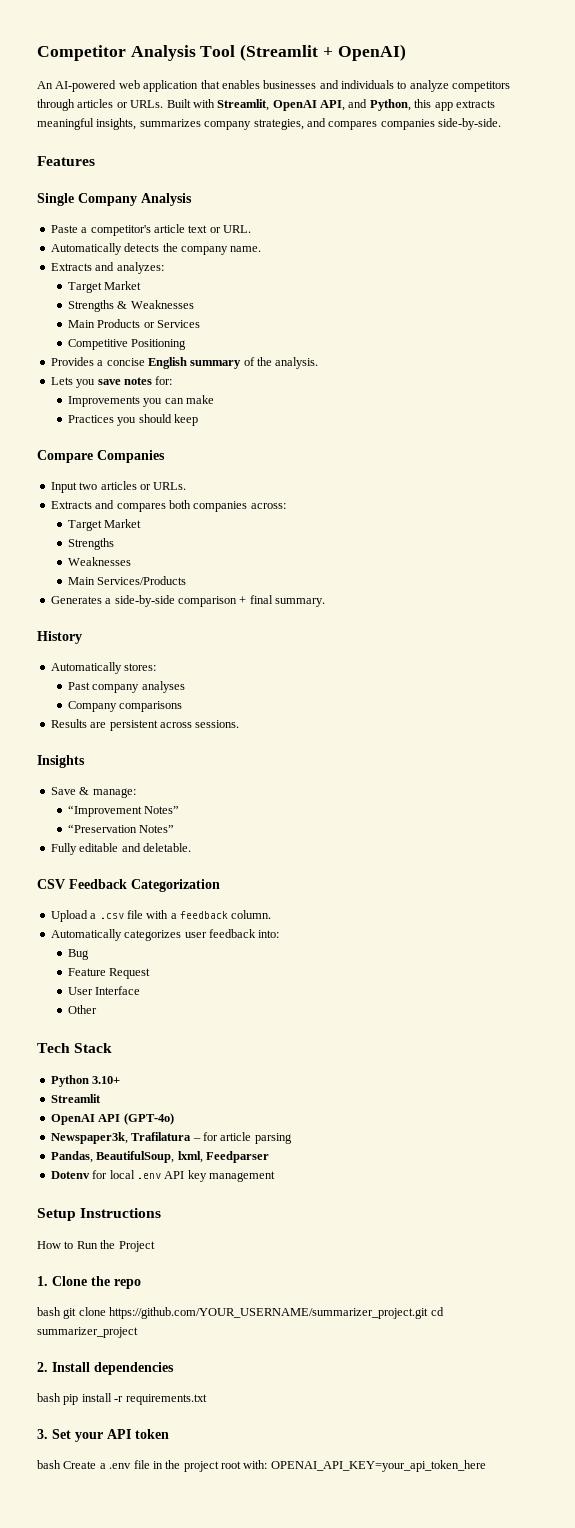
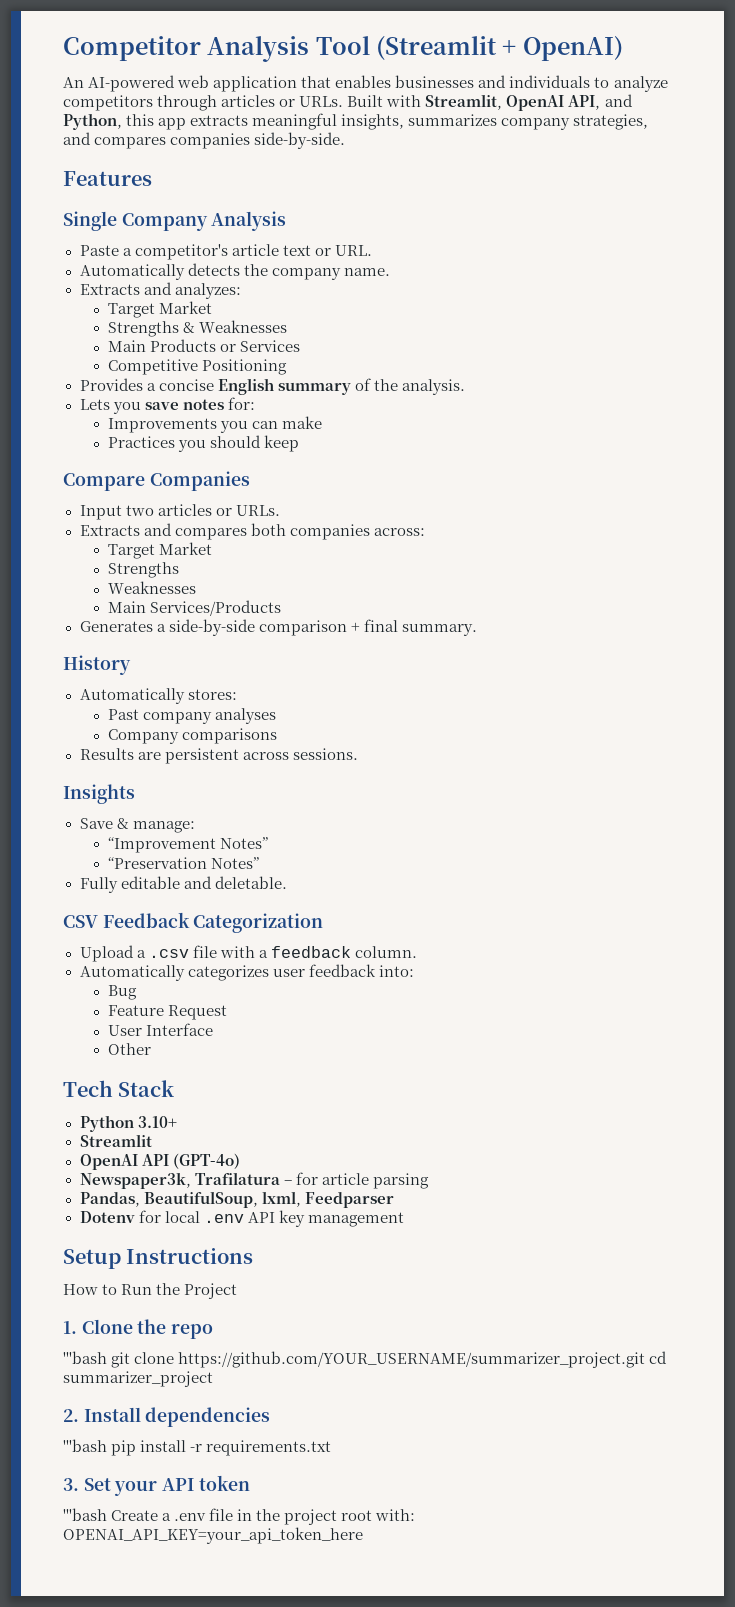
[37,1307,61,1316] bash -> [63,1351,107,1364] '''bash
[37,1393,61,1402] bash -> [63,1439,107,1452] '''bash
[37,1460,61,1469] bash -> [63,1508,107,1521] '''bash

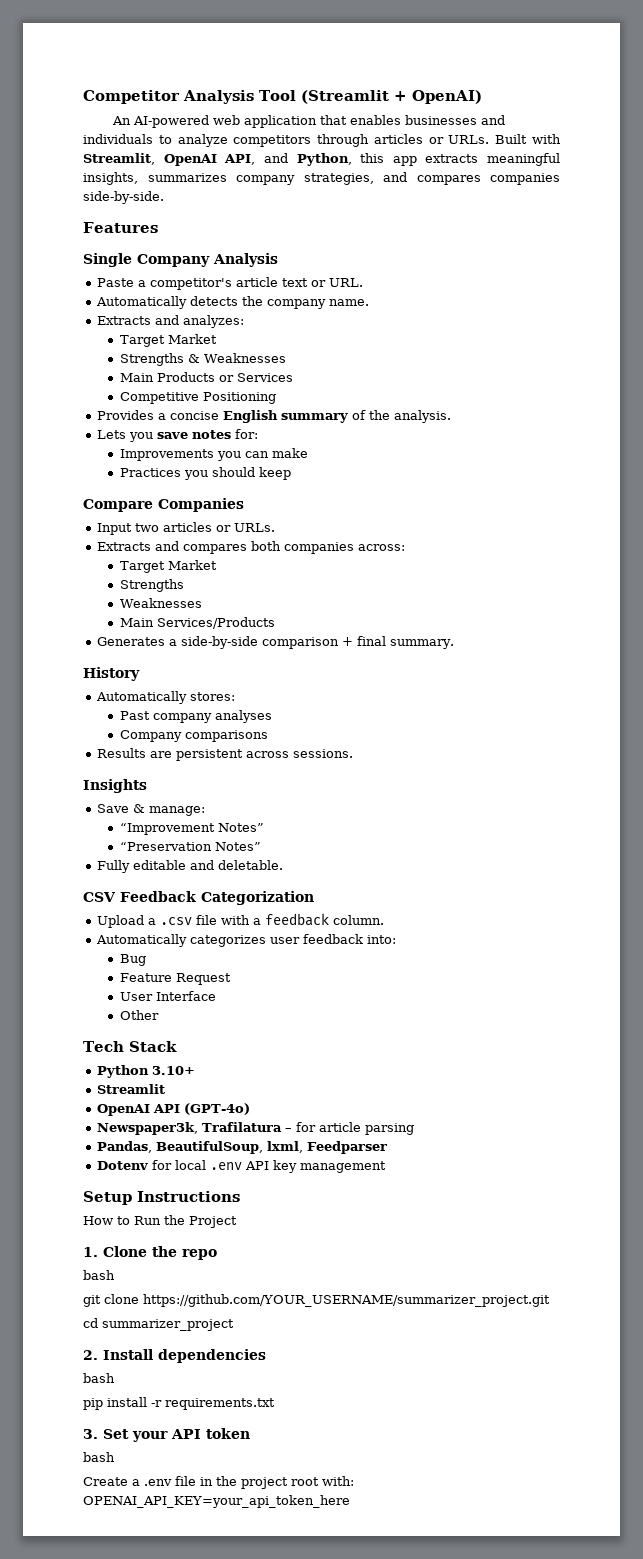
[63,1351,107,1364] '''bash -> [83,1270,115,1280] bash //
(646, 1359) none -> (550, 1300) //
[63,1439,107,1452] '''bash -> [83,1373,115,1383] bash //
[63,1508,107,1521] '''bash -> [83,1452,115,1462] bash //

